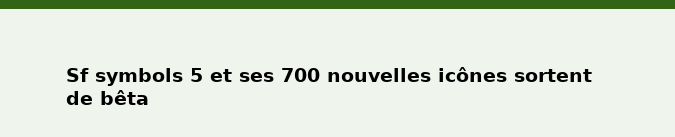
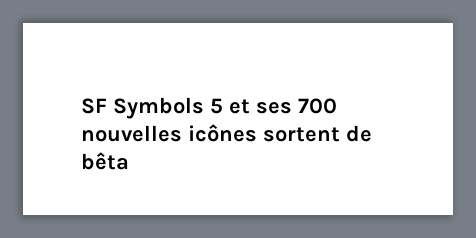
[66,68,183,86] Sf symbols -> [81,97,204,119] SF Symbols

